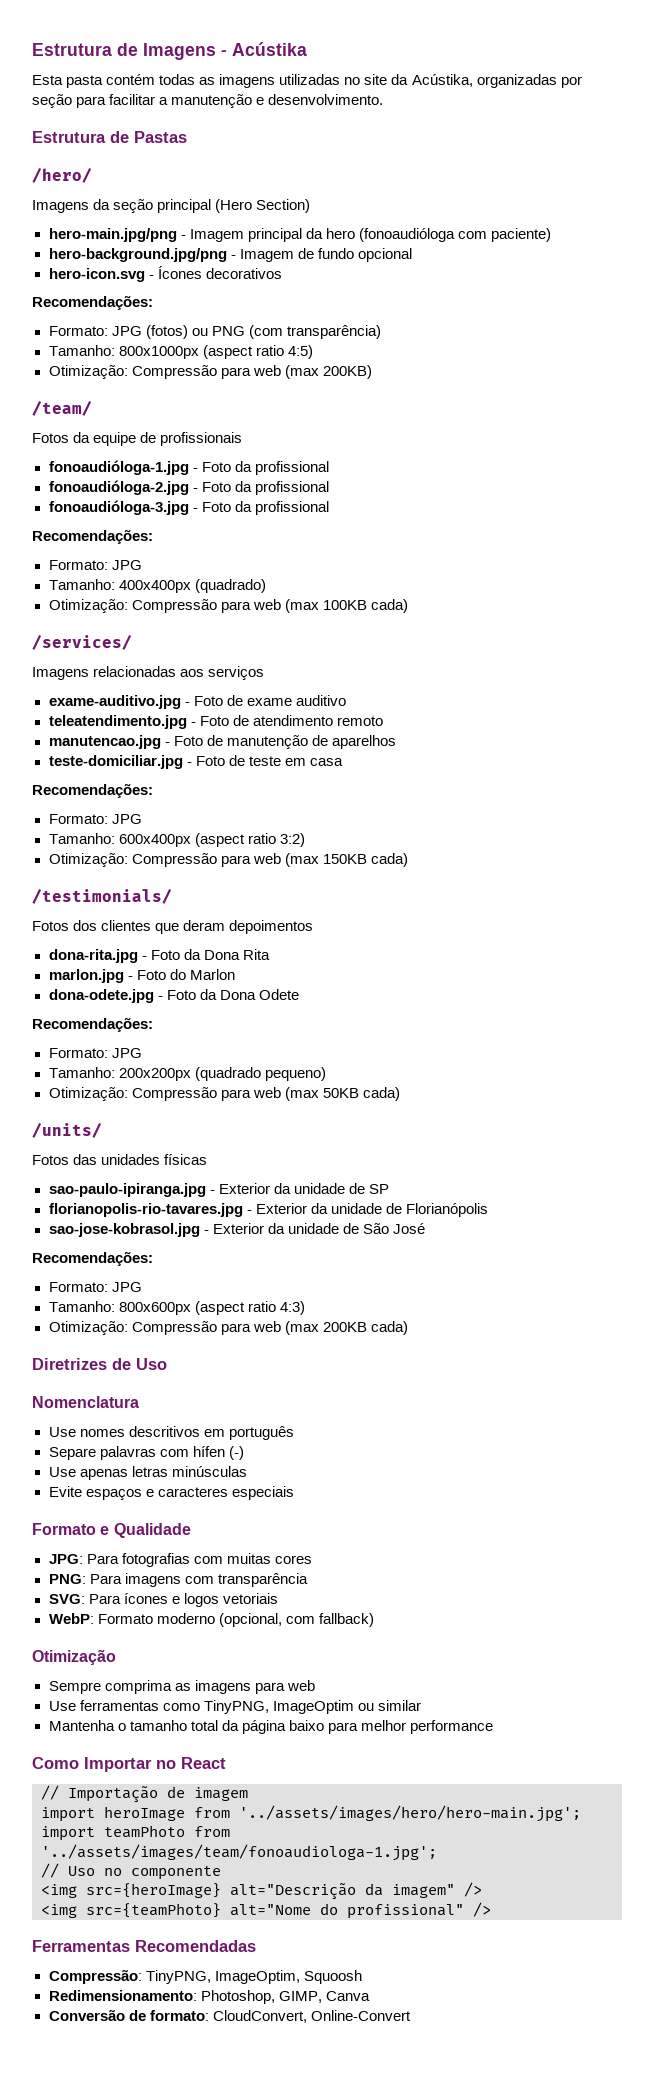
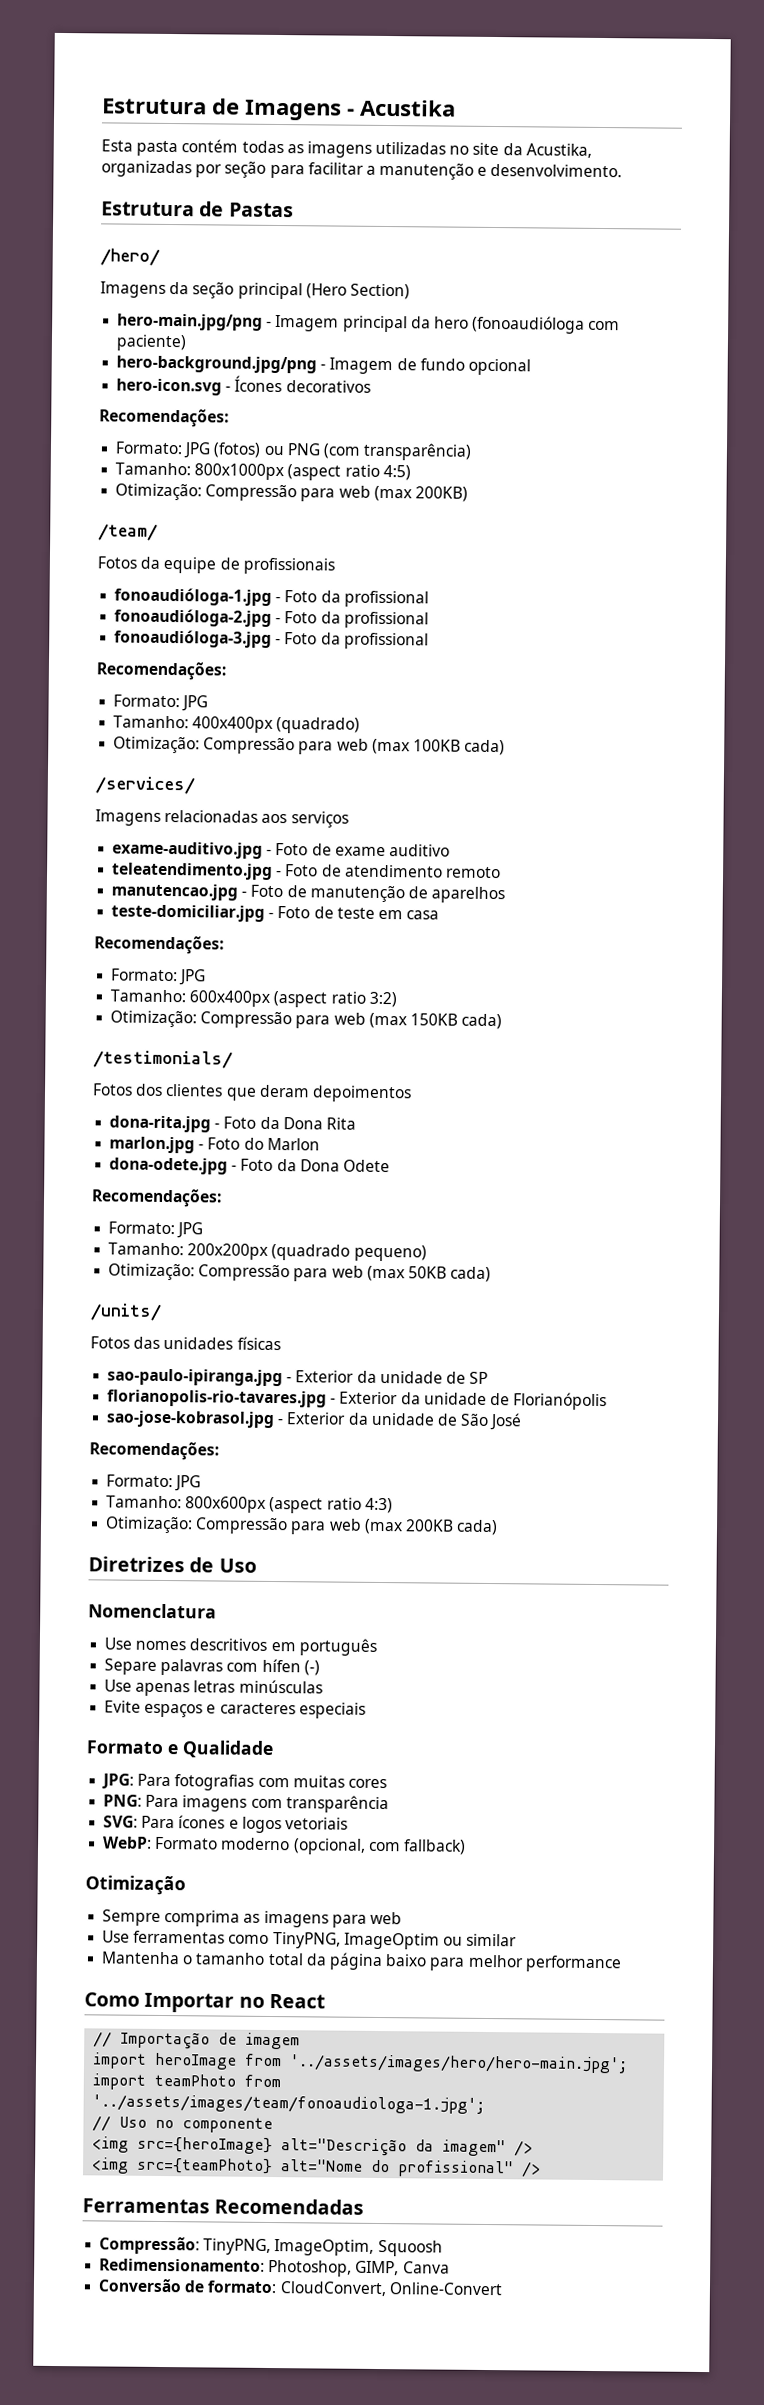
[232,42,307,56] Acústika -> [360,99,456,117] Acustika
[411,74,473,87] Acústika, -> [525,143,592,158] Acustika,

